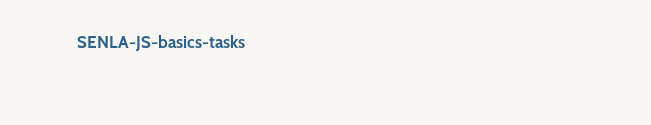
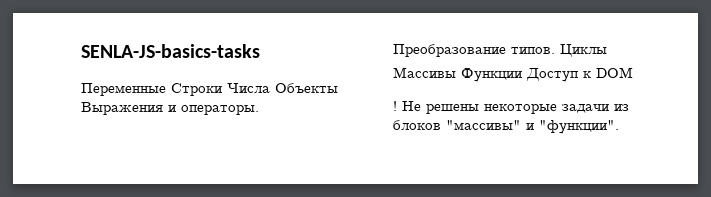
(245, 43) none -> [81,83,338,96] [81,102,259,115] [393,44,607,57] [393,67,633,82] [393,101,629,114] [393,120,619,134] // Переменные Строки Числа Объекты Выражения и операторы. Преобразование типов. Циклы // Массивы Функции Доступ к DOM // ! Не решены некоторые задачи из блоков "массивы" и "функции".

